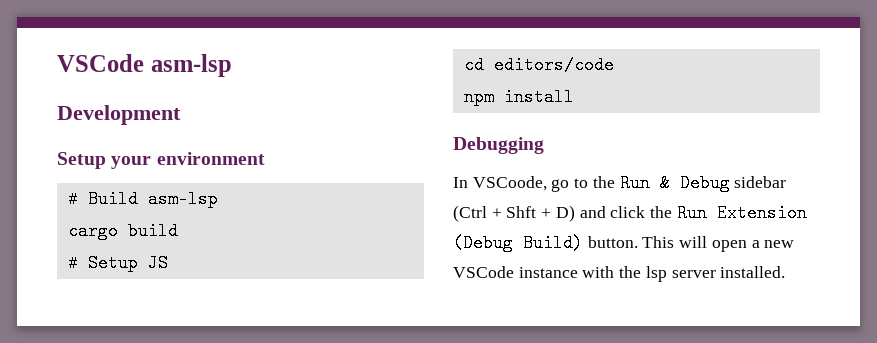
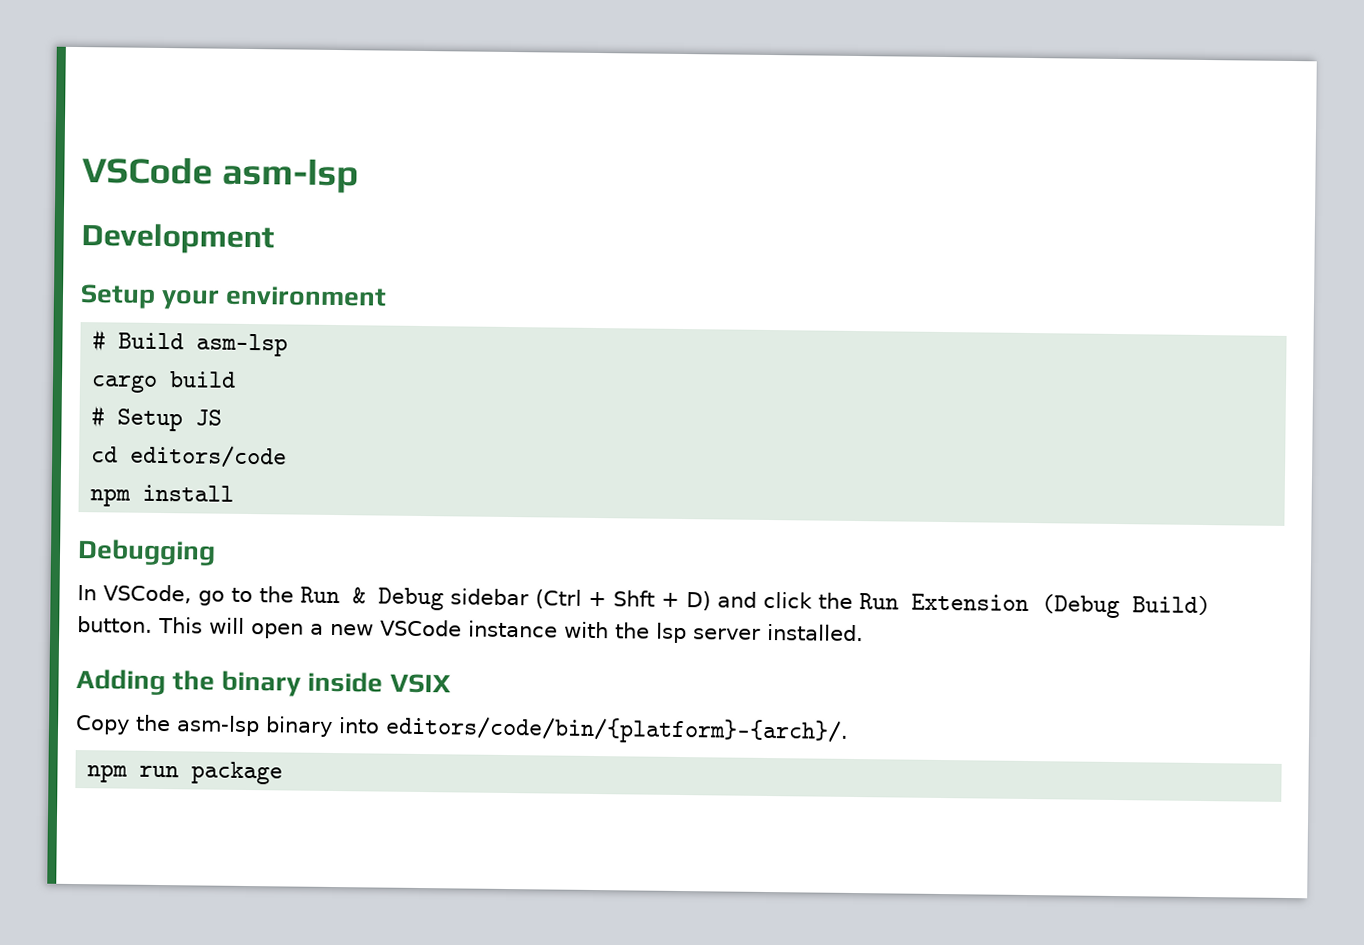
[472,176,547,191] VSCoode, -> [103,584,192,604] VSCode,
(786, 272) none -> [76,669,451,697] [75,714,849,745] [87,761,284,785] // Adding the binary inside VSIX // Copy the asm-lsp binary into editors/code/bin/{platform}-{arch}/. // npm run package

